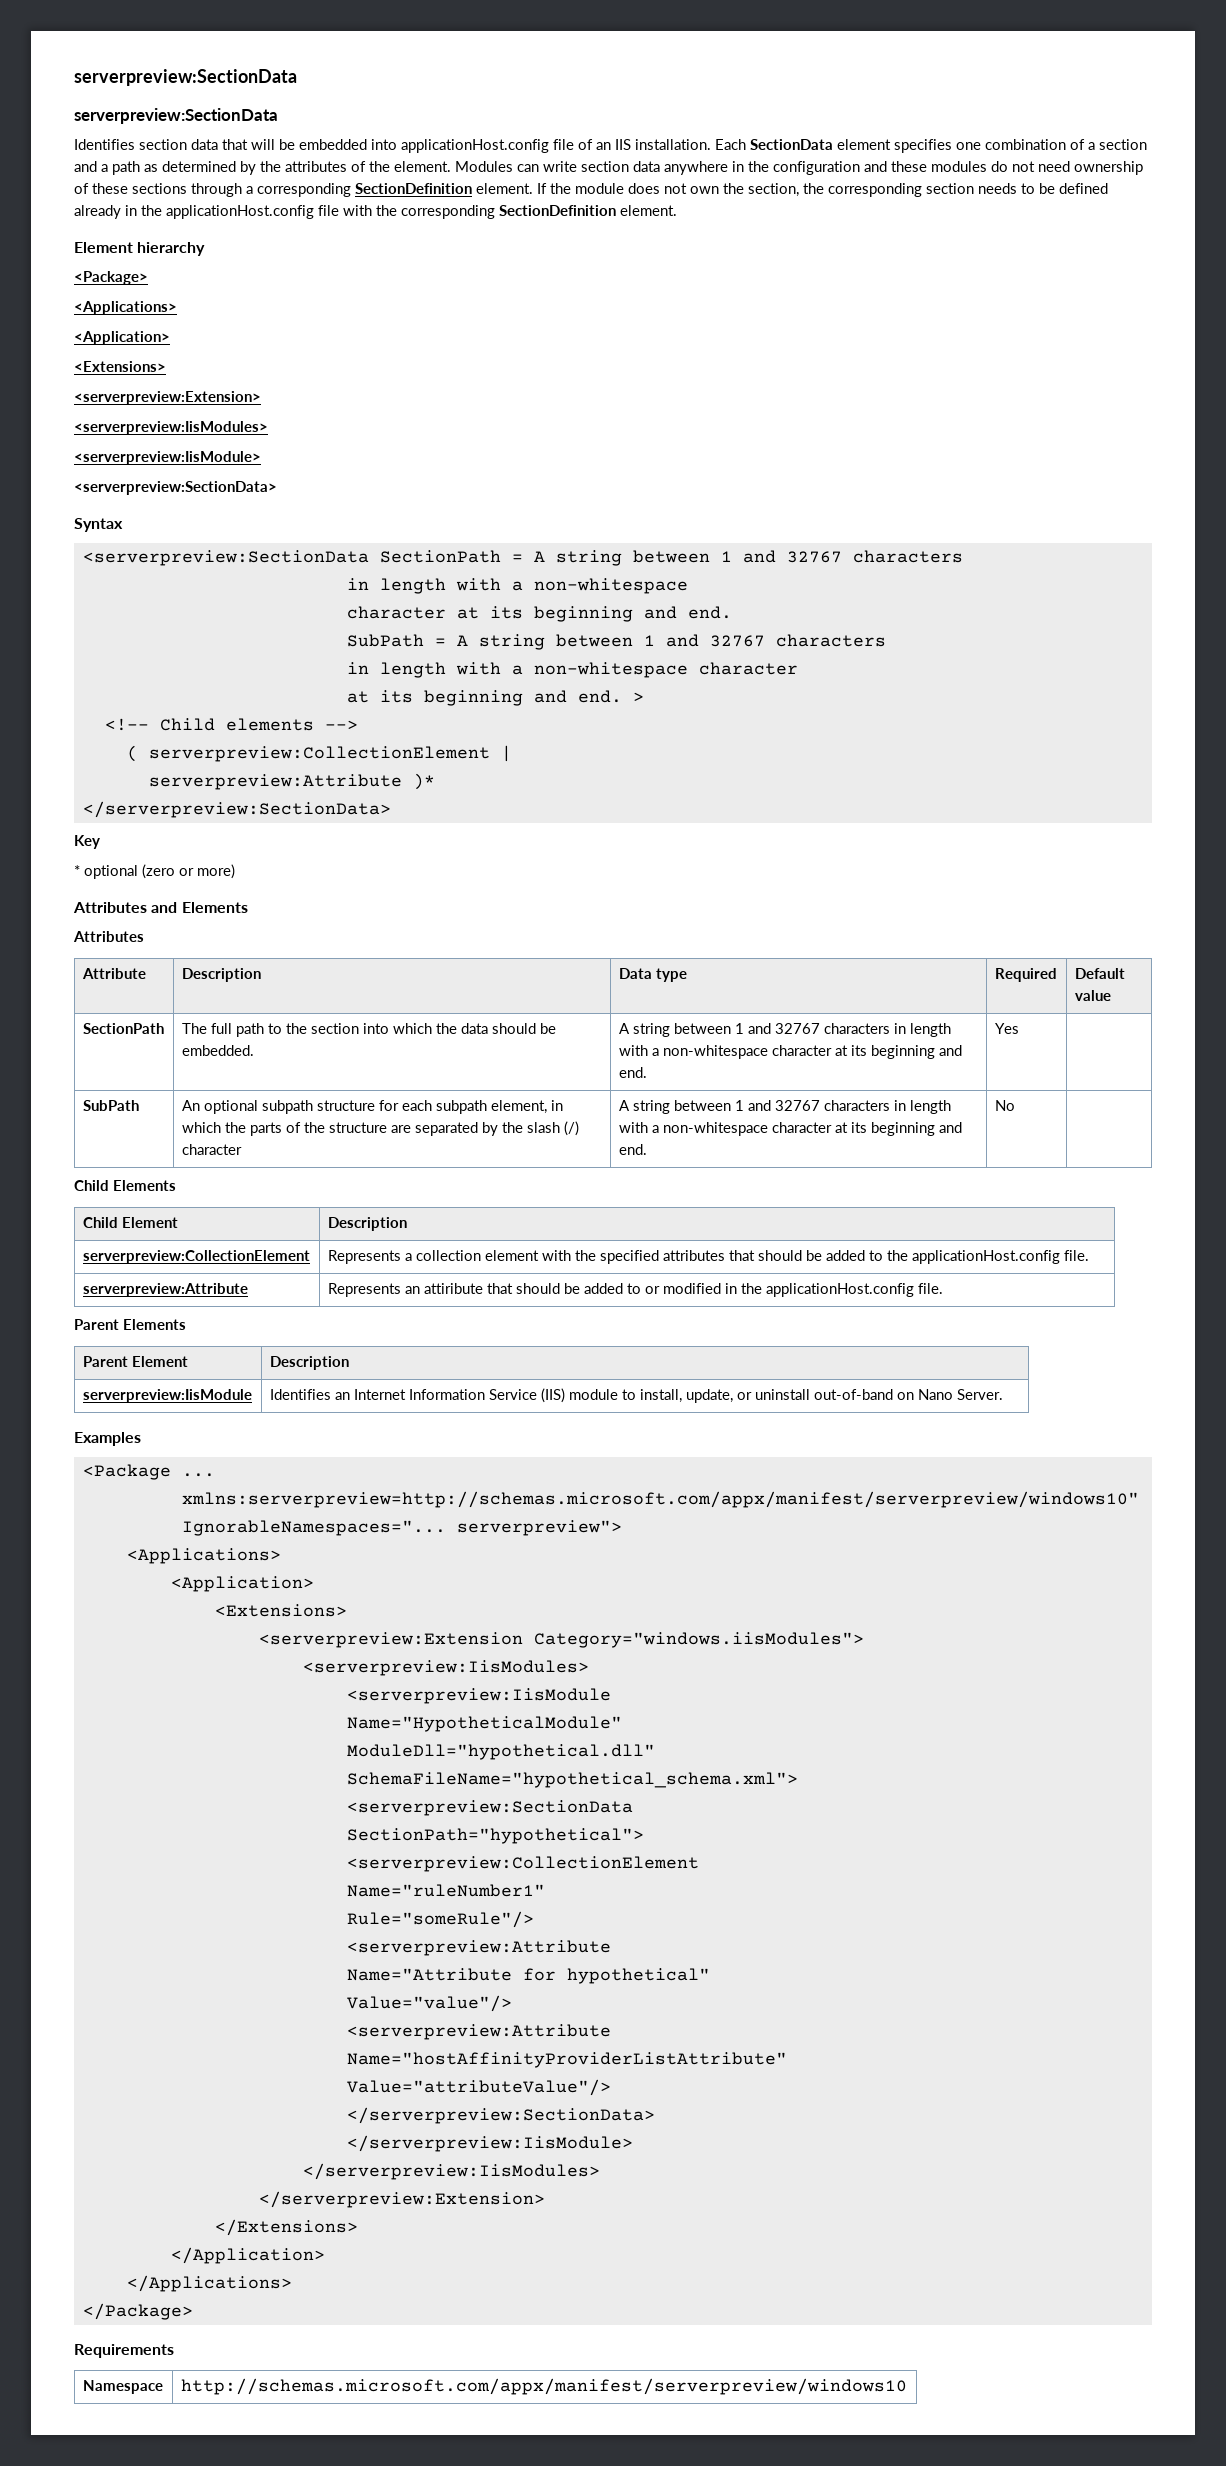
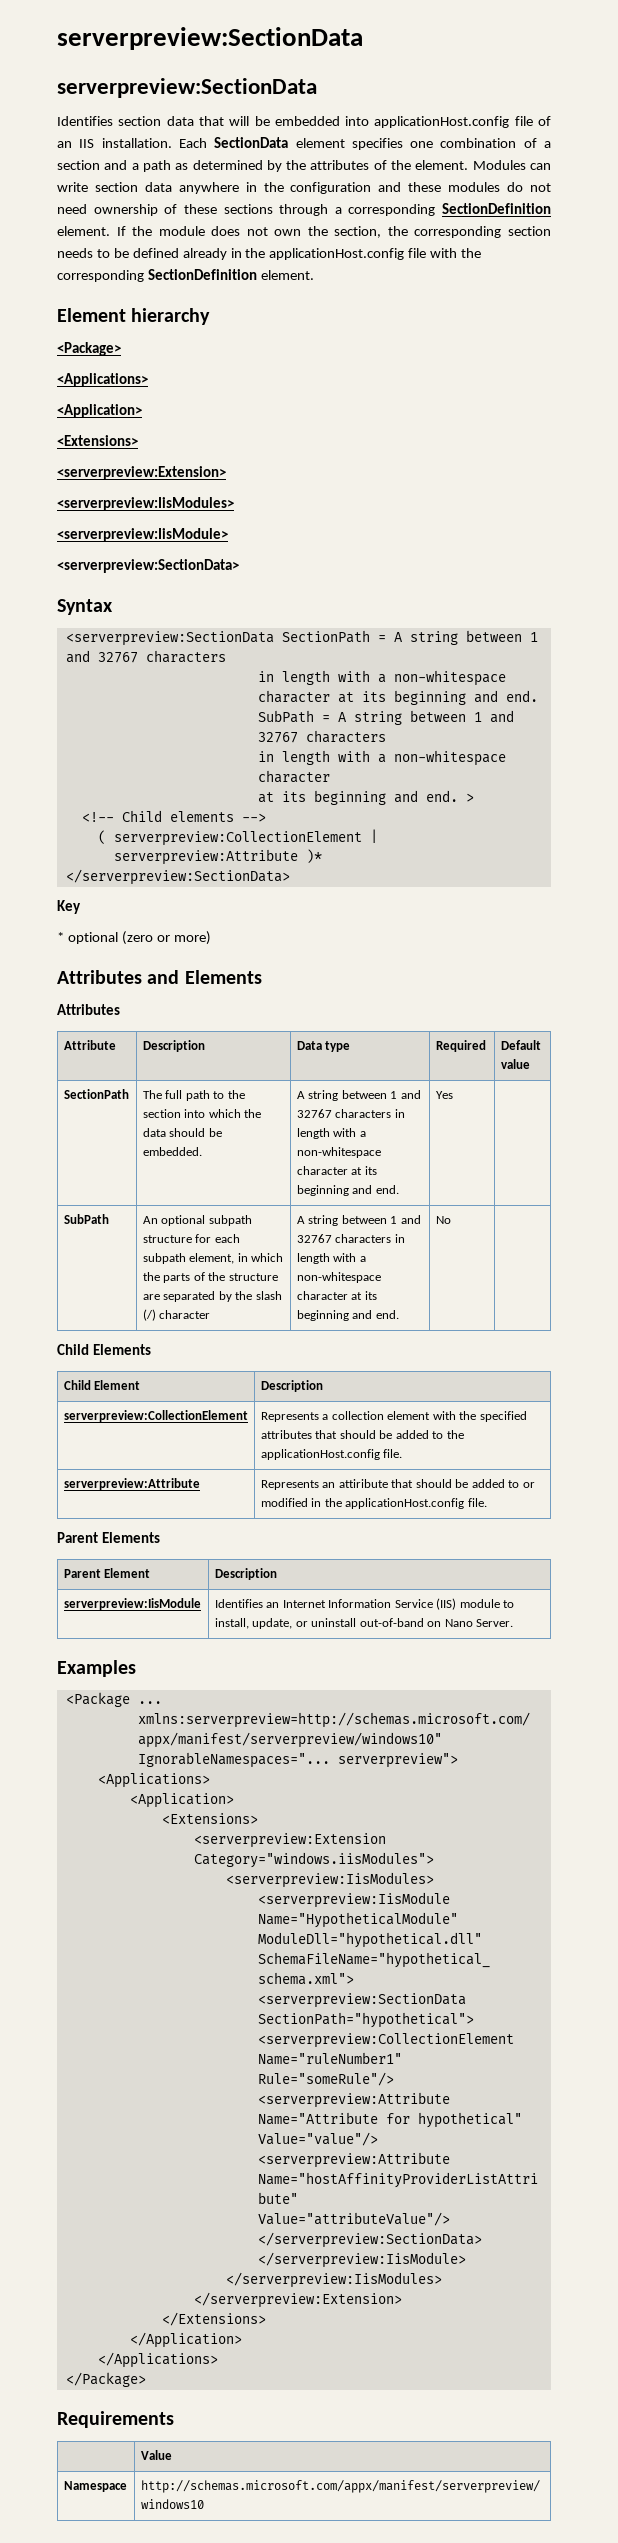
(174, 2351) none -> [140,2450,172,2460] // | Value

